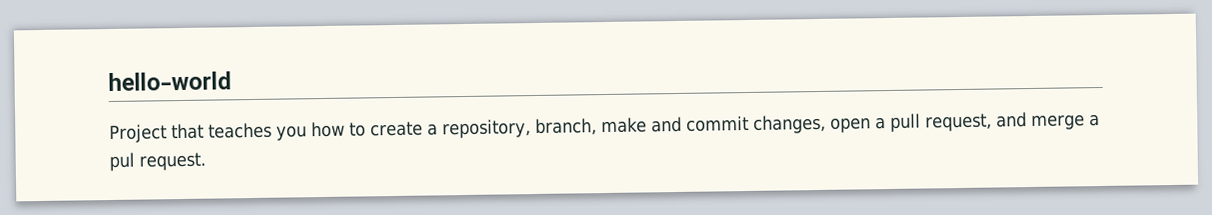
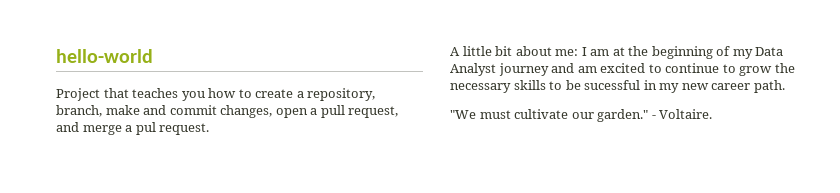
(206, 161) none -> [450,46,784,59] [450,63,795,76] [450,80,785,93] [450,109,713,122] // A little bit about me: I am at the beginning of my Data Analyst journey and am excited to continue to grow the necessary skills to be sucessful in my new career path. // "We must cultivate our garden." - Voltaire.

